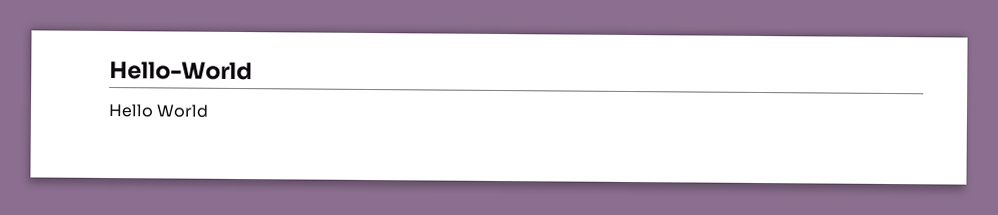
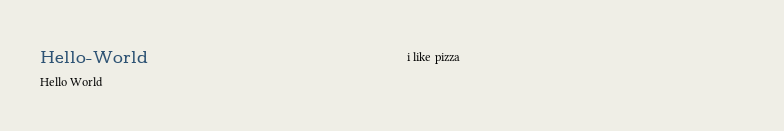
(210, 111) none -> [407,52,460,64] // i like pizza

